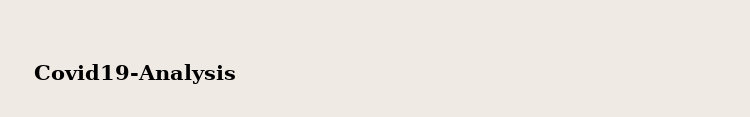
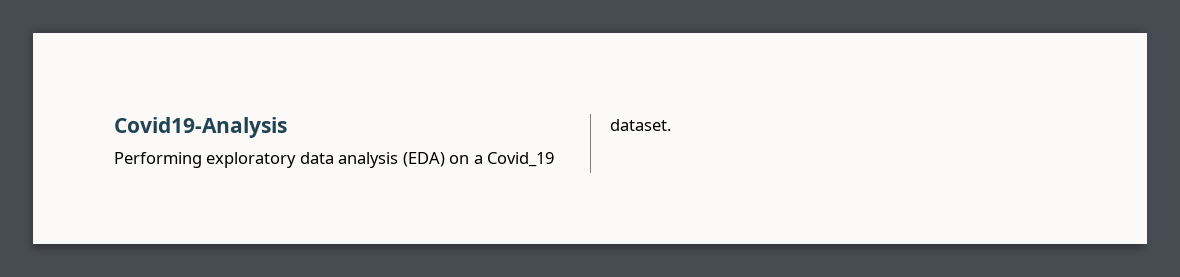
(236, 74) none -> [114,152,555,168] [610,119,671,131] // Performing exploratory data analysis (EDA) on a Covid_19 dataset.

